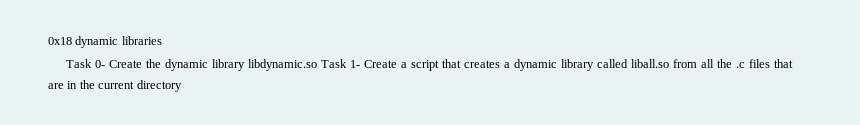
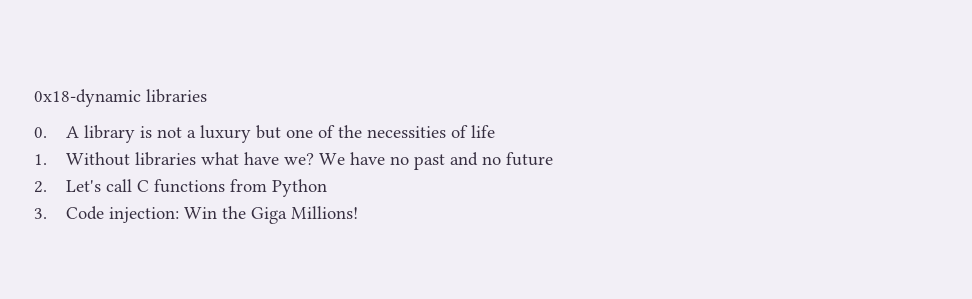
[48,36,119,48] 0x18 dynamic -> [34,89,141,107] 0x18-dynamic
[65,59,793,71] [48,80,182,92] Task 0- Create the dynamic library libdynamic.so Task 1- Create a script that creates a dynamic library called liball.so from all the .c files that are in the current directory -> [34,125,496,143] [34,152,554,170] [34,179,328,197] [34,206,359,224] 0. A library is not a luxury but one of the necessities of life // 1. Without libraries what have we? We have no past and no future // 2. Let's call C functions from Python // 3. Code injection: Win the Giga Millions!

